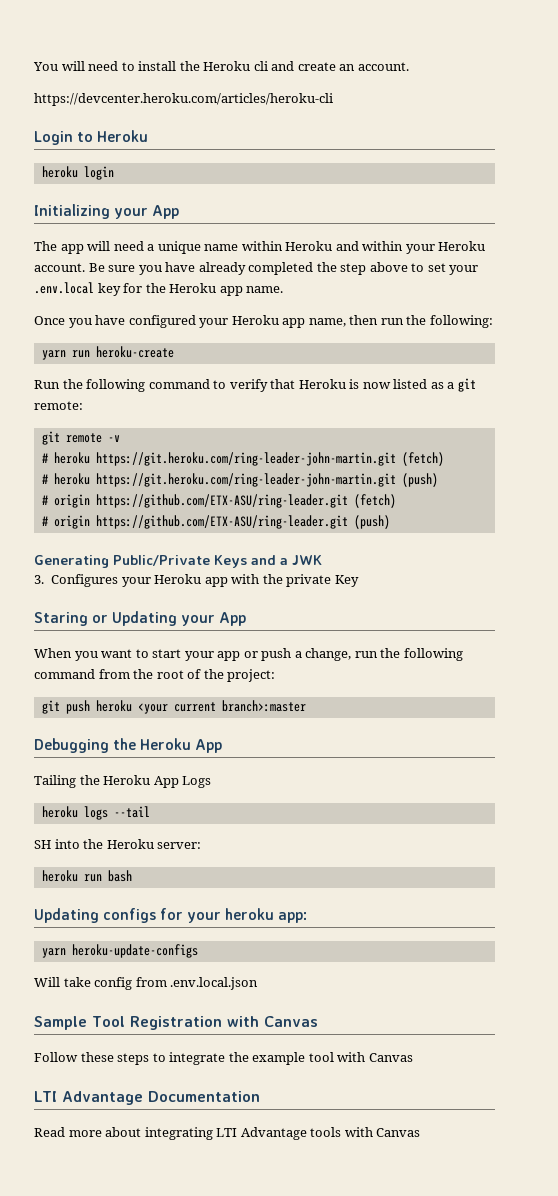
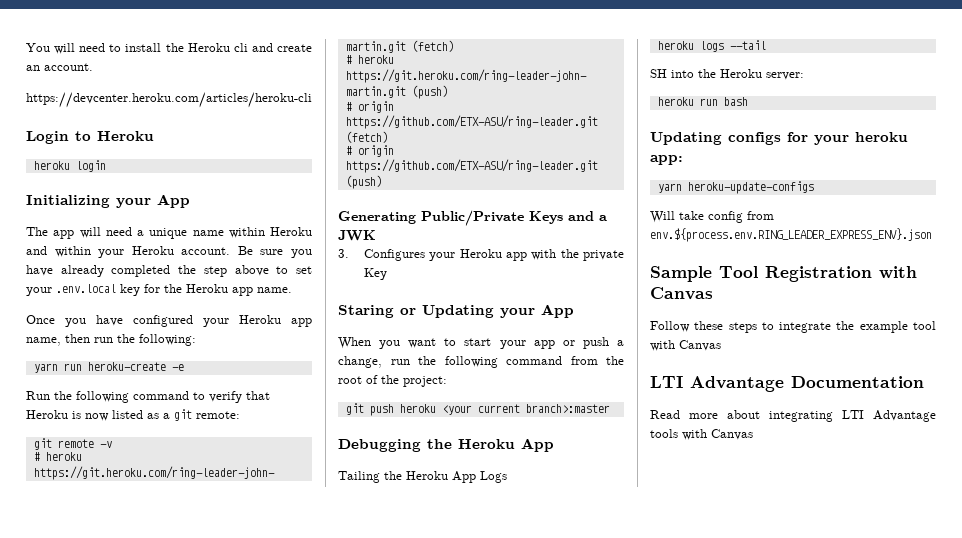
(174, 352) none -> [171,364,184,371] -e
[170,977,259,990] .env.local.json -> [650,228,932,242] env.${process.env.RING_LEADER_EXPRESS_ENV}.json

